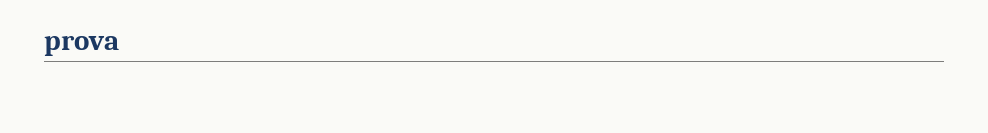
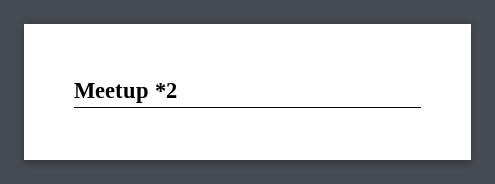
[44,35,119,56] prova -> [74,83,178,103] Meetup *2

